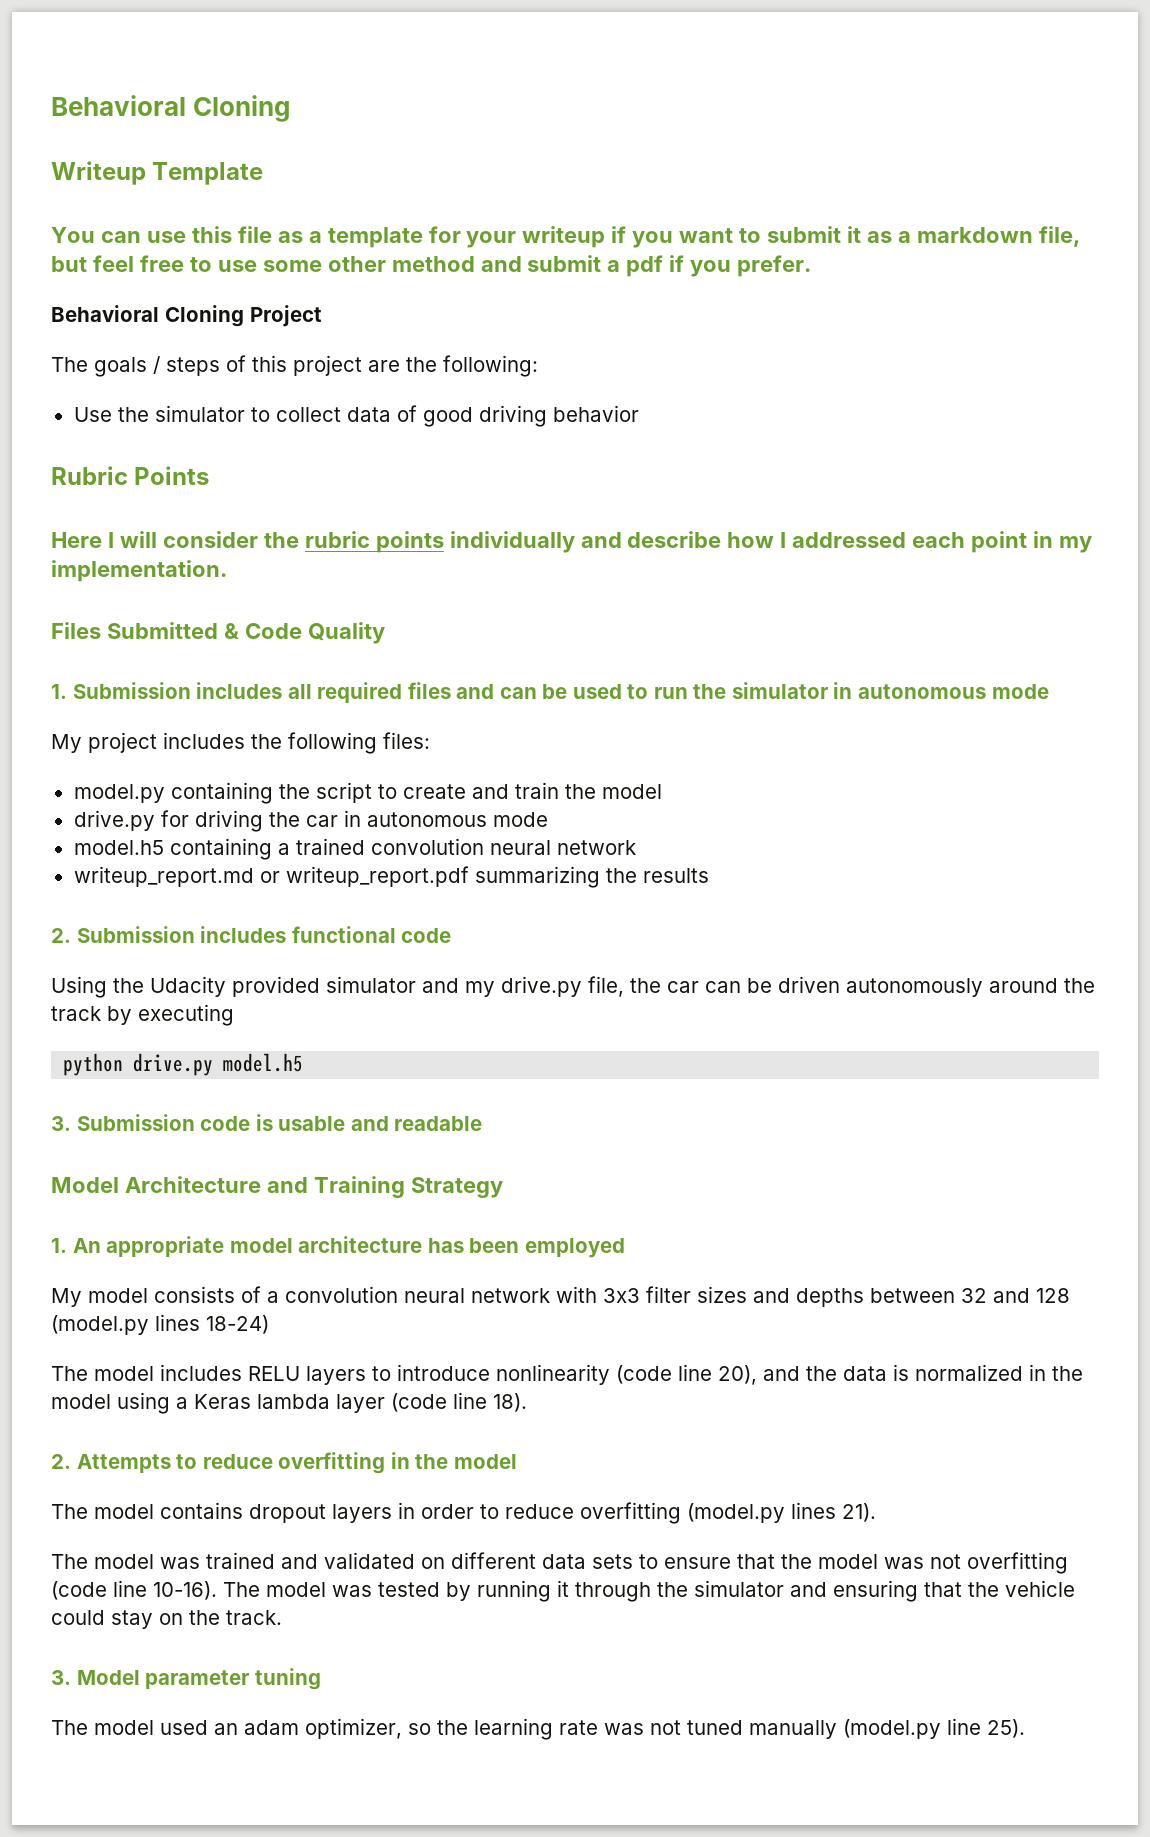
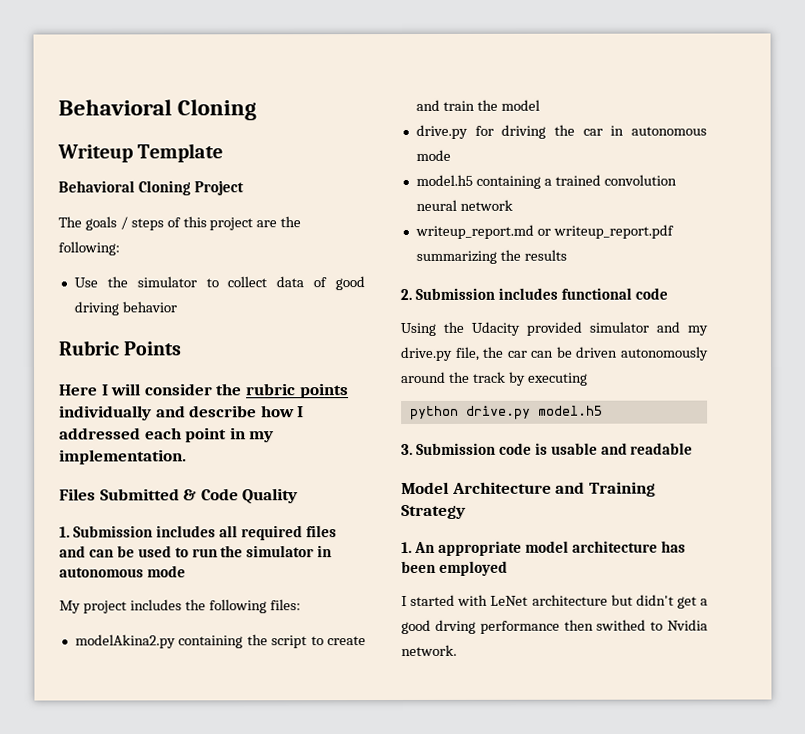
[51,226,1080,248] [51,255,812,277] // You can use this file as a template for your writeup if you want to submit it as a markdown file, but feel free to use some other method and submit a pdf if you prefer. -> (224, 153) none
[73,784,165,803] model.py -> [74,634,176,649] modelAkina2.py
[51,1286,1070,1307] [51,1314,269,1335] [51,1364,1083,1385] [51,1392,527,1414] [51,1452,517,1474] [51,1502,876,1524] [51,1552,1068,1574] [51,1580,1075,1602] [51,1610,282,1629] [51,1668,321,1690] [51,1718,1025,1740] My model consists of a convolution neural network with 3x3 filter sizes and depths between 32 and 128 (model.py lines 18-24) // The model includes RELU layers to introduce nonlinearity (code line 20), and the data is normalized in the model using a Keras lambda layer (code line 18). // 2. Attempts to reduce overfitting in the model // The model contains dropout layers in order to reduce overfitting (model.py lines 21). // The model was trained and validated on different data sets to ensure that the model was not overfitting (code line 10-16). The model was tested by running it through the simulator and ensuring that the vehicle could stay on the track. // 3. Model parameter tuning // The model used an adam optimizer, so the learning rate was not tuned manually (model.py line 25). -> [401,594,708,609] [401,619,708,635] [401,644,457,657] I started with LeNet architecture but didn't get a good drving performance then swithed to Nvidia network.

